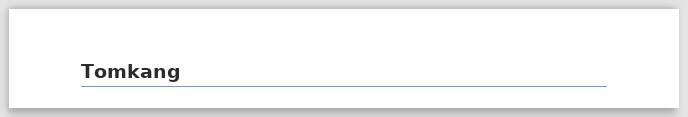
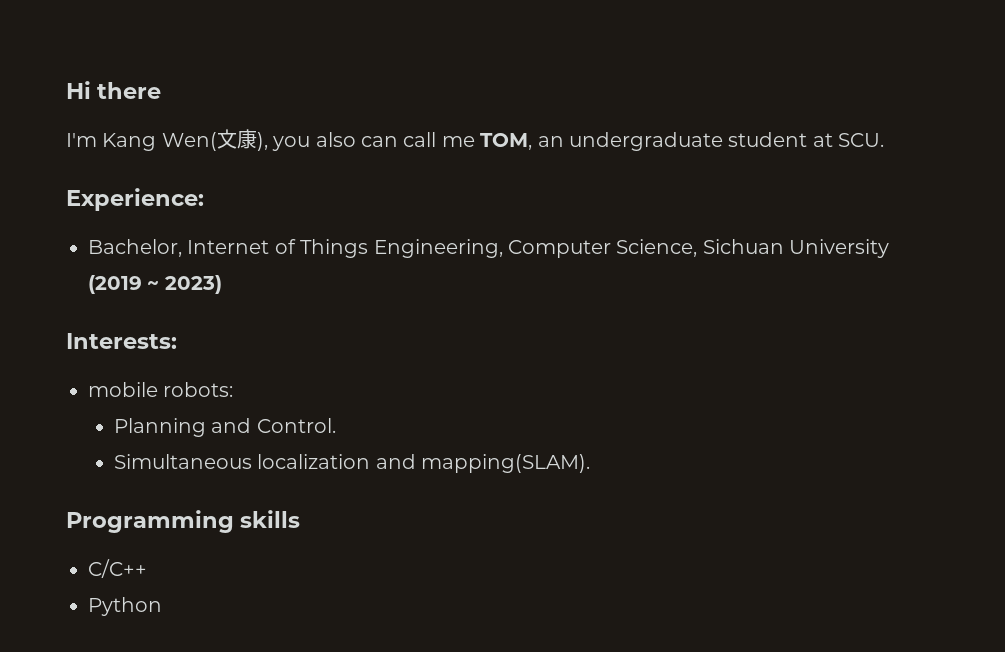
[81,64,181,82] Tomkang -> [66,81,162,99] [66,129,885,151] [66,188,204,211] [88,239,890,258] [88,275,222,294] [66,333,177,349] [88,382,234,397] [114,418,336,437] [114,454,591,473] [66,510,301,533] [88,559,147,578] [88,597,162,616] Hi there // I'm Kang Wen(文康), you also can call me TOM, an undergraduate student at SCU. // Experience: // Bachelor, Internet of Things Engineering, Computer Science, Sichuan University (2019 ~ 2023) // Interests: // mobile robots: // Planning and Control. // Simultaneous localization and mapping(SLAM). // Programming skills // C/C++ // Python

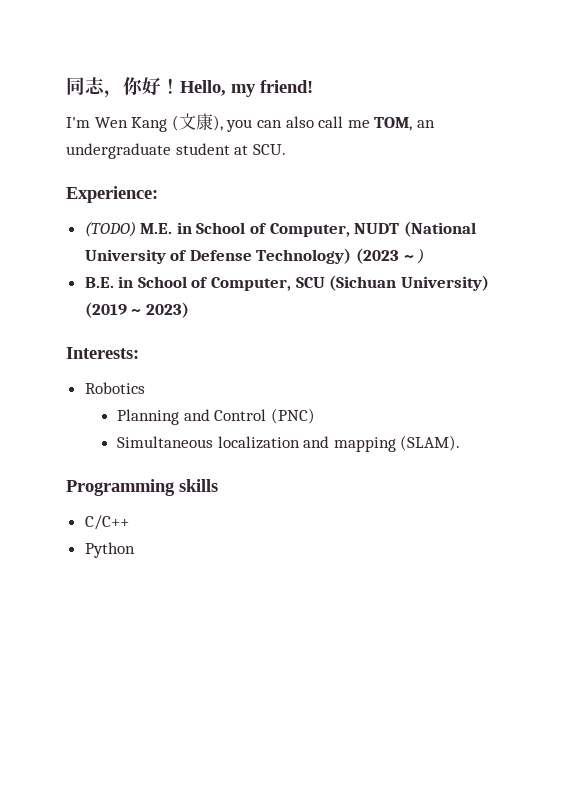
[66,81,162,99] [66,132,217,151] Hi there // I'm Kang Wen( -> [66,77,313,98] [66,115,179,132] 同志，你好！Hello, my friend! // I'm Wen Kang (
[315,132,398,147] also can -> [256,116,314,128] can also
[88,239,890,258] Bachelor, Internet of Things Engineering, Computer Science, Sichuan University -> [84,221,476,237] [84,248,425,264] [84,275,489,291] (TODO) M.E. in School of Computer, NUDT (National University of Defense Technology) (2023 ~ ) // B.E. in School of Computer, SCU (Sichuan University)
[88,382,234,397] mobile robots: -> [84,382,145,394] Robotics
[256,418,336,433] Control. -> [214,408,315,424] Control (PNC)
[421,454,591,473] mapping(SLAM). -> [333,435,461,452] mapping (SLAM).

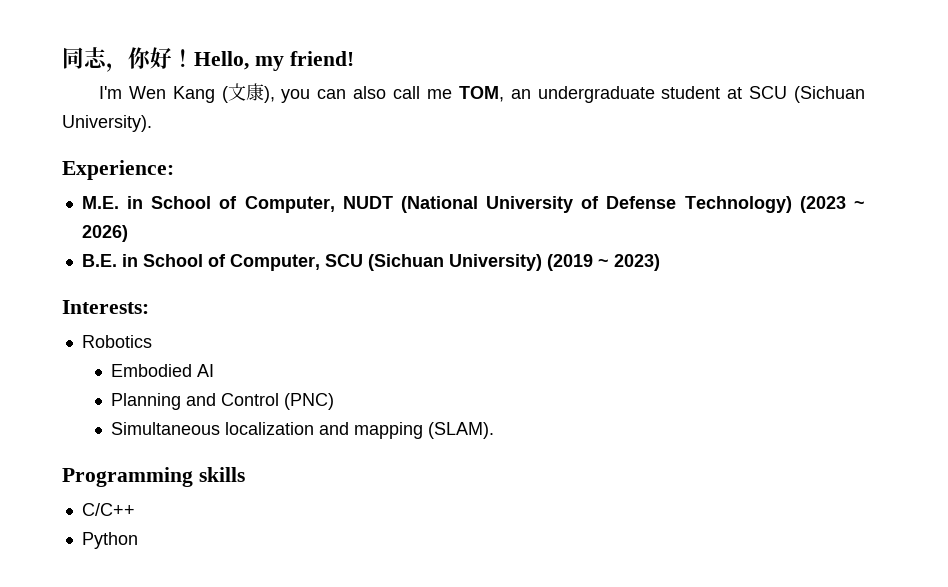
[252,144,286,155] SCU. -> [749,86,866,103] [62,115,152,132] SCU (Sichuan University).
[84,221,136,237] (TODO) -> (174, 170) none
[417,248,425,264] ) -> [81,225,128,242] 2026)
(145, 388) none -> [111,364,215,377] // Embodied AI

